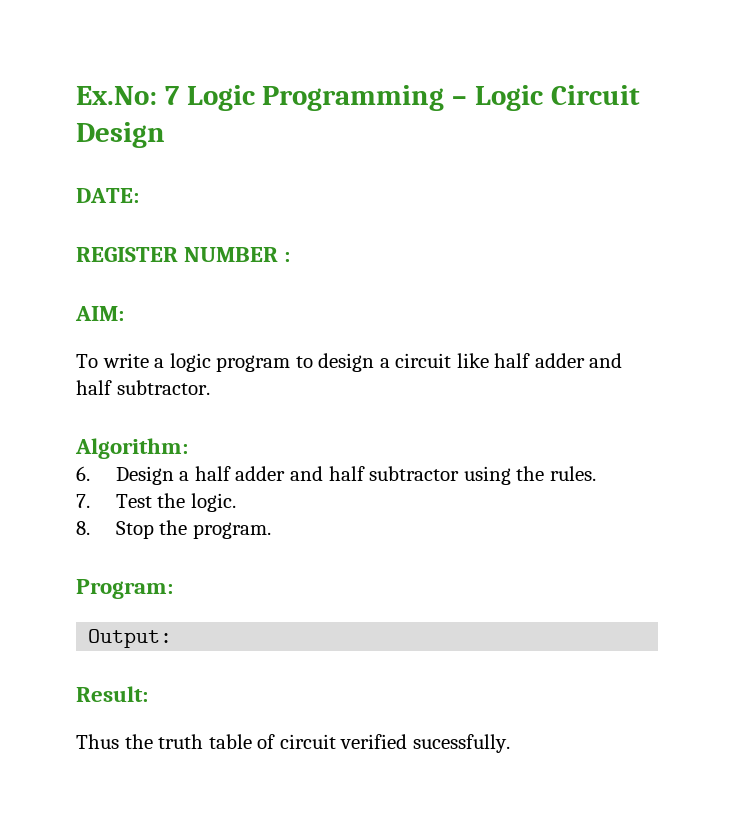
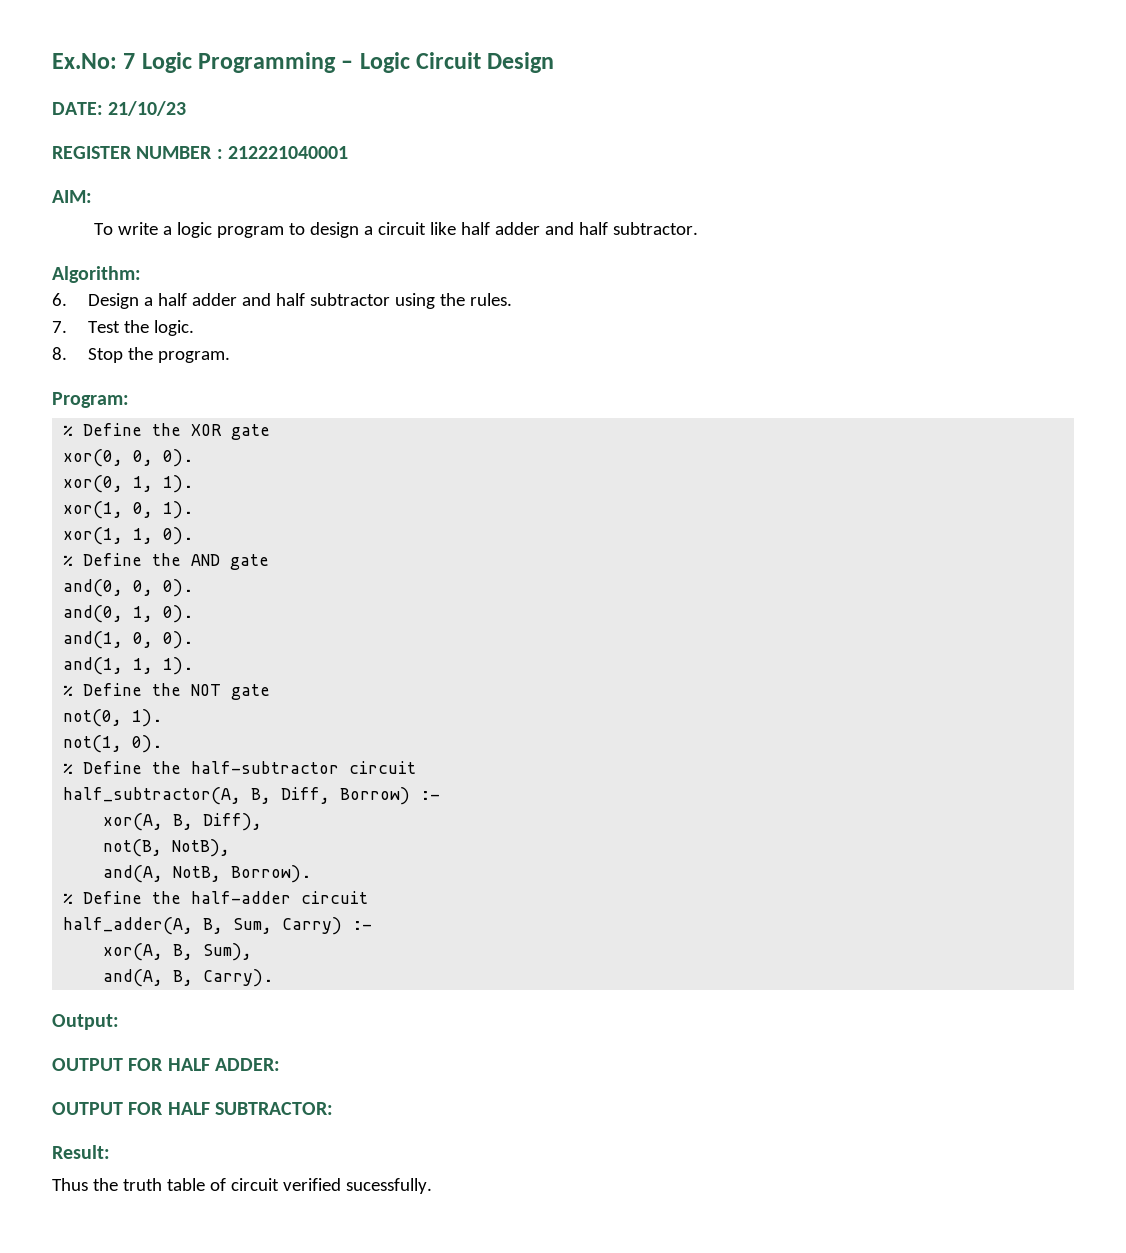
(139, 195) none -> [108,101,187,116] 21/10/23
(291, 257) none -> [228,146,349,159] 212221040001
[88,629,173,648] Output: -> [63,423,271,440] [63,449,194,467] [63,475,194,493] [63,501,194,519] [63,527,194,545] [63,553,270,570] [63,579,194,597] [63,605,194,623] [63,631,194,649] [63,657,194,675] [63,683,271,700] [63,709,163,727] [63,735,163,753] [63,761,417,774] [63,787,441,805] [103,813,263,831] [103,839,231,857] [103,865,312,883] [63,891,369,904] [63,917,373,935] [103,943,253,961] [103,969,274,987] [52,1014,119,1030] [52,1058,281,1071] [52,1102,334,1115] % Define the XOR gate // xor(0, 0, 0). // xor(0, 1, 1). // xor(1, 0, 1). // xor(1, 1, 0). // % Define the AND gate // and(0, 0, 0). // and(0, 1, 0). // and(1, 0, 0). // and(1, 1, 1). // % Define the NOT gate // not(0, 1). // not(1, 0). // % Define the half-subtractor circuit // half_subtractor(A, B, Diff, Borrow) :- // xor(A, B, Diff), // not(B, NotB), // and(A, NotB, Borrow). // % Define the half-adder circuit // half_adder(A, B, Sum, Carry) :- // xor(A, B, Sum), // and(A, B, Carry). // Output: // OUTPUT FOR HALF ADDER: // OUTPUT FOR HALF SUBTRACTOR:

